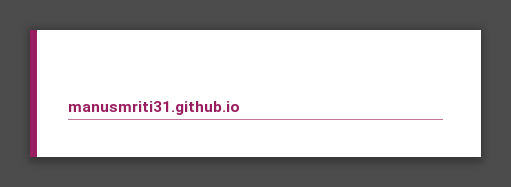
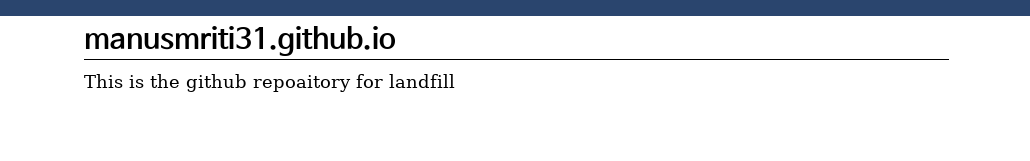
(240, 108) none -> [84,74,455,92] // This is the github repoaitory for landfill

